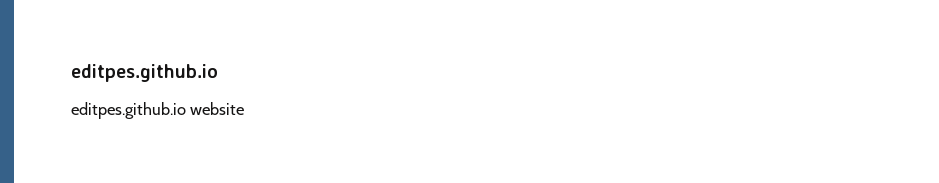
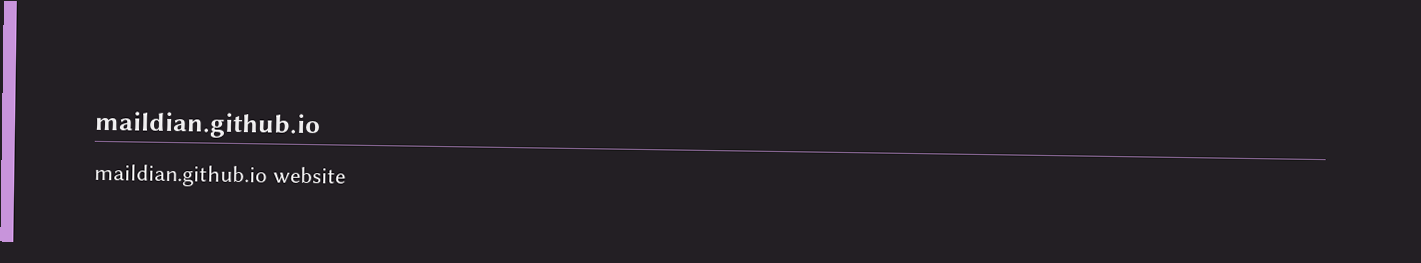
[71,64,218,82] [71,102,186,119] editpes.github.io // editpes.github.io -> [94,110,321,140] [94,163,268,188] maildian.github.io // maildian.github.io

